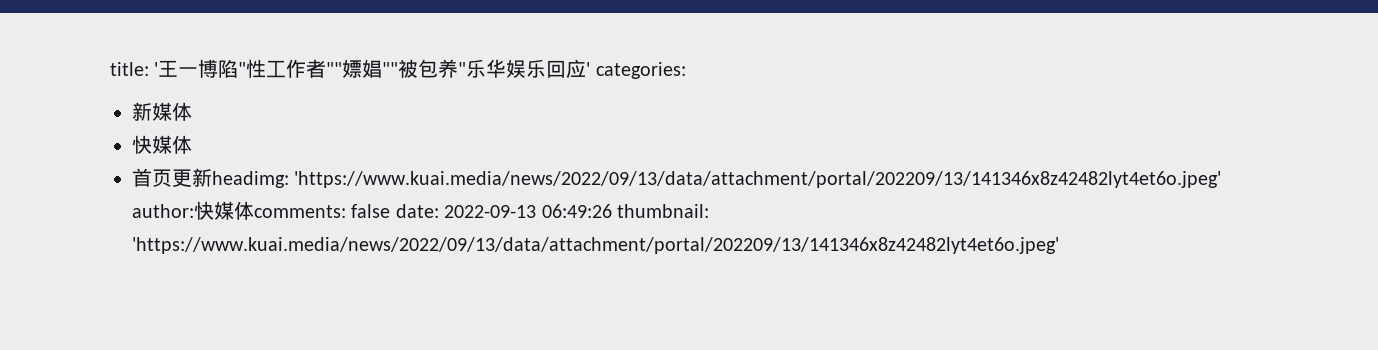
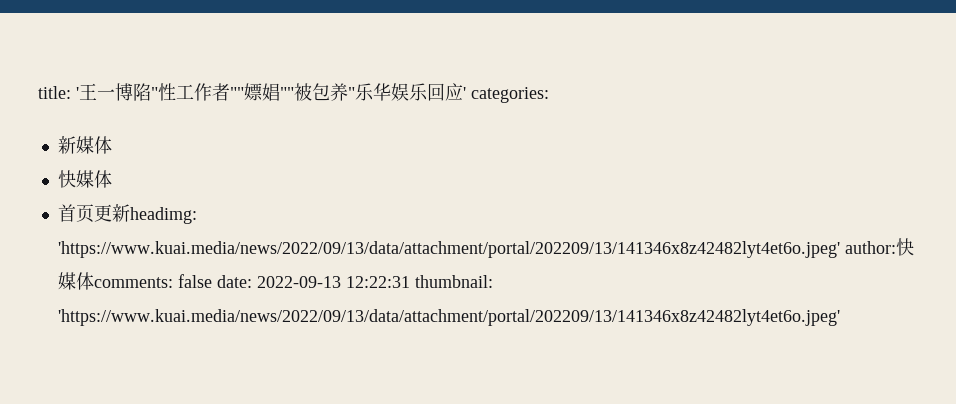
[541,204,612,218] 06:49:26 -> [345,276,410,288] 12:22:31

